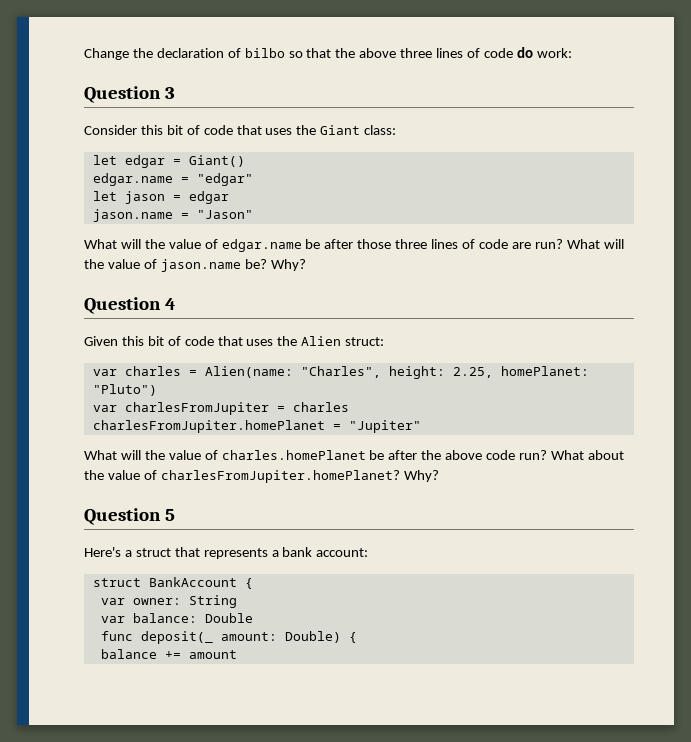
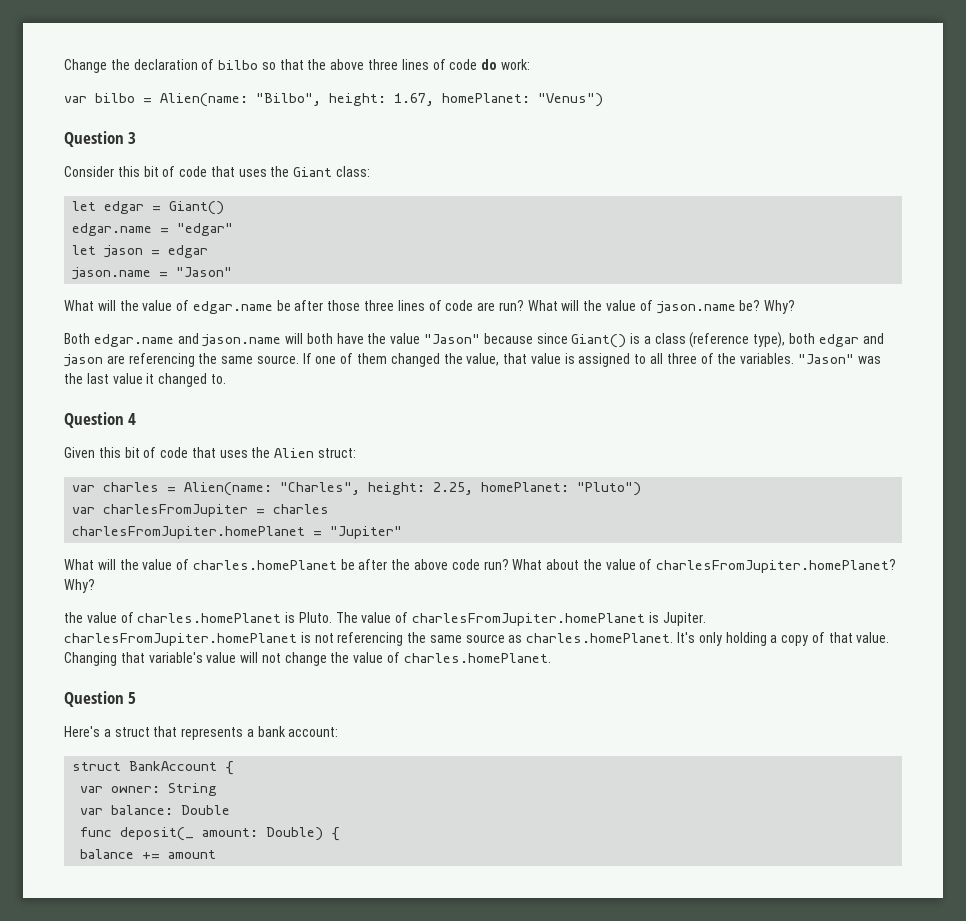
(572, 53) none -> [64,93,603,107] // var bilbo = Alien(name: "Bilbo", height: 1.67, homePlanet: "Venus")
(306, 265) none -> [64,332,884,348] [64,353,881,367] [64,373,226,387] // Both edgar.name and jason.name will both have the value "Jason" because since Giant() is a class (reference type), both edgar and jason are referencing the same source. If one of them changed the value, that value is assigned to all three of the variables. "Jason" was the last value it changed to.
(439, 476) none -> [64,612,706,626] [64,632,890,646] [64,652,551,666] // the value of charles.homePlanet is Pluto. The value of charlesFromJupiter.homePlanet is Jupiter. charlesFromJupiter.homePlanet is not referencing the same source as charles.homePlanet. It's only holding a copy of that value. Changing that variable's value will not change the value of charles.homePlanet.

